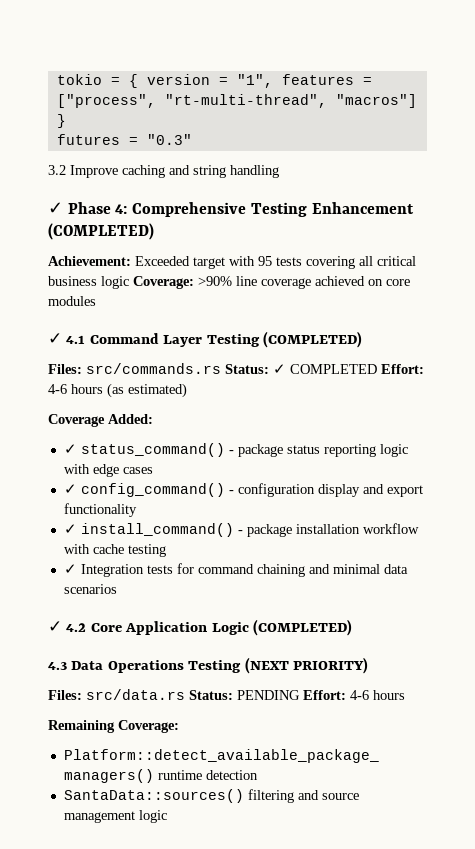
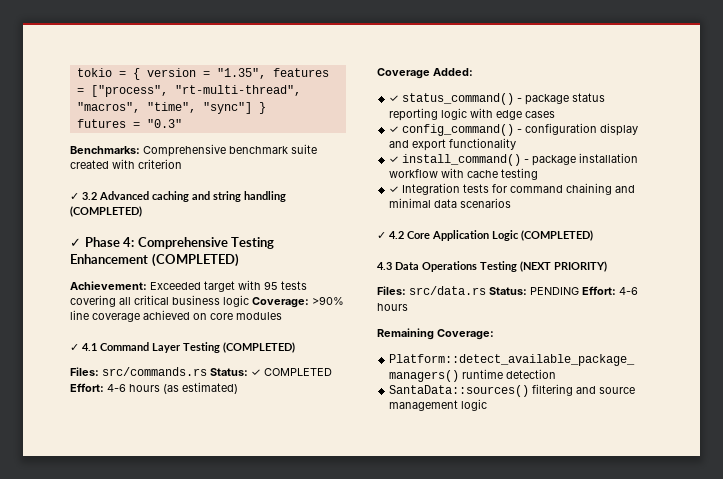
[236,74,273,88] "1", -> [216,68,266,79] "1.35",
[335,94,417,108] "macros"] -> [76,102,252,114] "macros", "time", "sync"]
[48,165,118,178] 3.2 Improve -> [70,144,317,157] [70,159,182,169] [70,191,149,200] Benchmarks: Comprehensive benchmark suite created with criterion // ✓ 3.2 Advanced
(279, 171) none -> [70,206,142,217] (COMPLETED)

